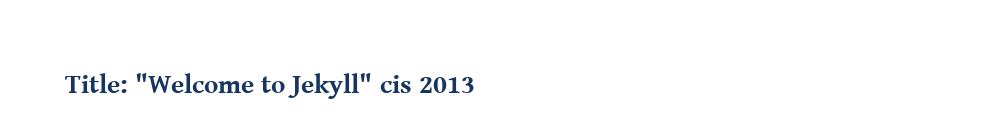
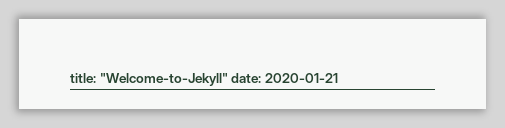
[65,73,475,99] Title: "Welcome to Jekyll" cis 2013 -> [70,73,338,86] title: "Welcome-to-Jekyll" date: 2020-01-21

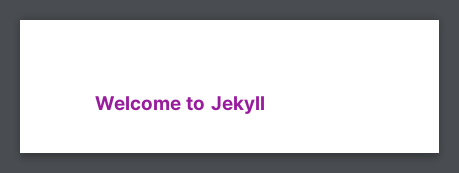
[70,73,338,86] title: "Welcome-to-Jekyll" date: 2020-01-21 -> [95,96,265,114] Welcome to Jekyll

